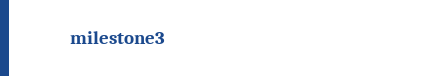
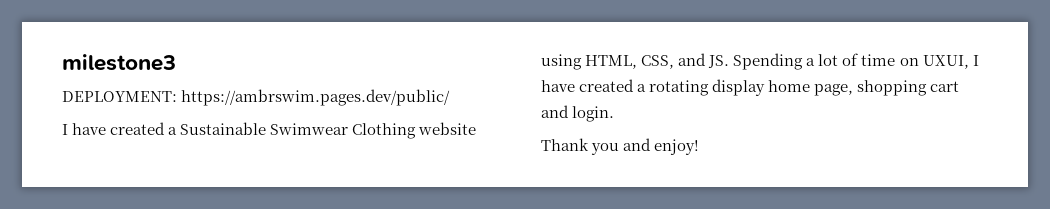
(165, 37) none -> [62,89,451,106] [62,122,477,139] [541,53,979,70] [541,79,960,96] [541,105,615,122] [541,138,700,155] // DEPLOYMENT: https://ambrswim.pages.dev/public/ // I have created a Sustainable Swimwear Clothing website using HTML, CSS, and JS. Spending a lot of time on UXUI, I have created a rotating display home page, shopping cart and login. // Thank you and enjoy!

